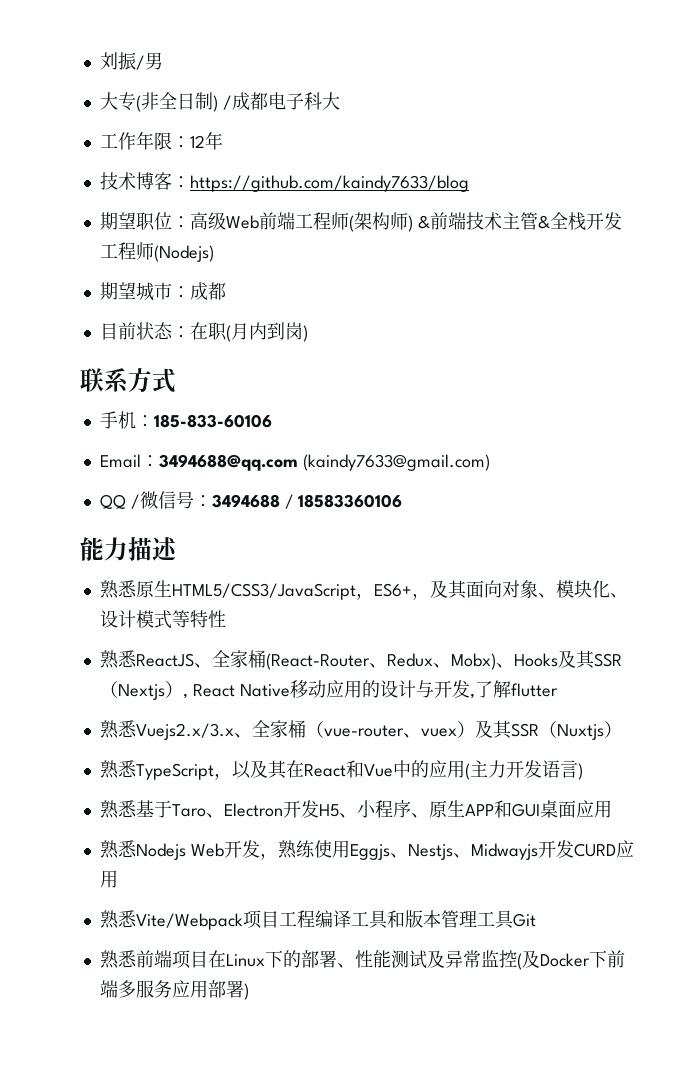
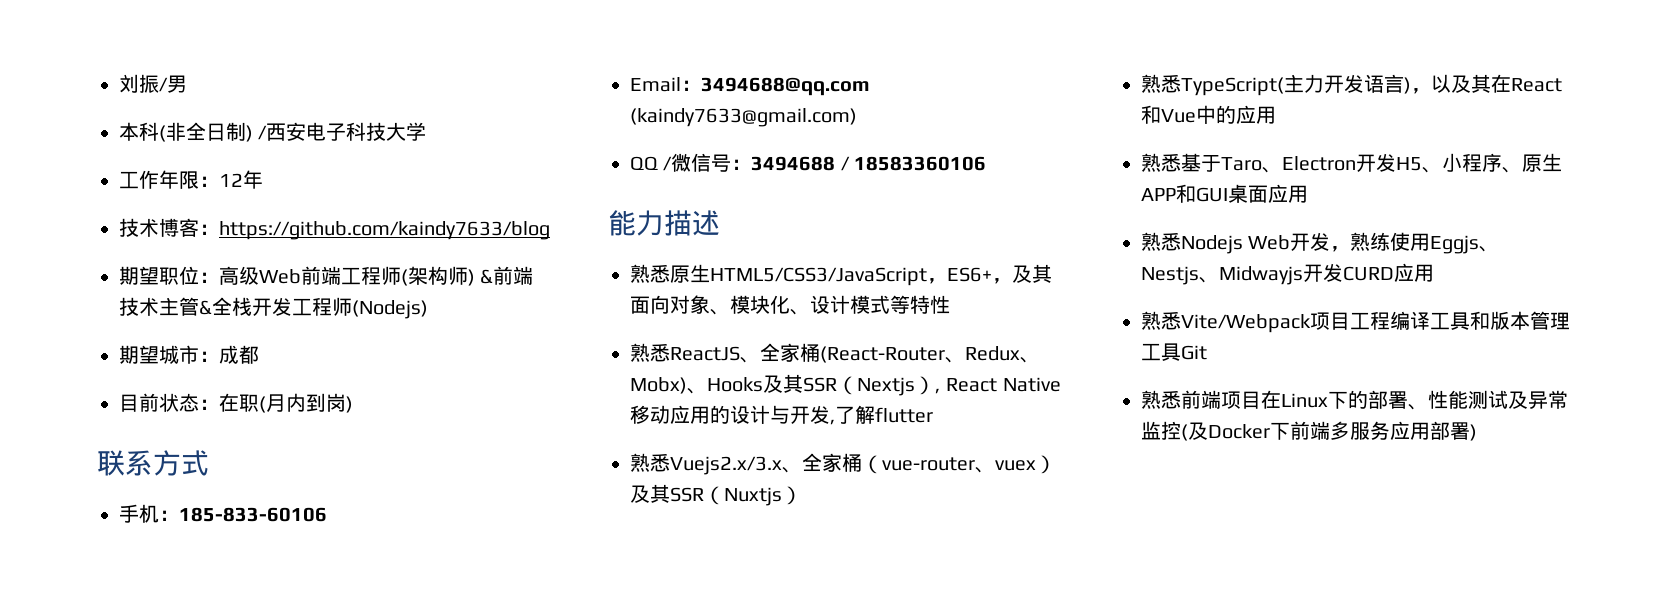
[99,92,136,111] 大专 -> [119,122,159,141] 本科
[231,92,340,110] 成都电子科大 -> [266,122,427,141] 西安电子科技大学
[135,763,214,780] TypeScript -> [1181,74,1411,96] TypeScript(主力开发语言)
[464,760,583,780] (主力开发语言) -> (1276, 115) none

